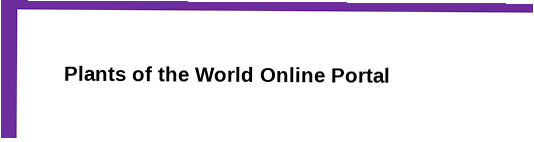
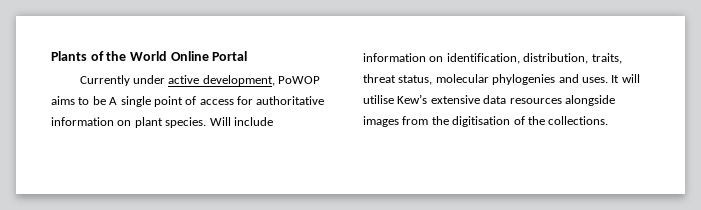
(391, 75) none -> [79,75,321,86] [51,96,325,107] [51,117,273,128] [363,53,622,64] [363,74,640,85] [363,94,615,106] [363,116,609,127] // Currently under active development, PoWOP aims to be A single point of access for authoritative information on plant species. Will include information on identification, distribution, traits, threat status, molecular phylogenies and uses. It will utilise Kew’s extensive data resources alongside images from the digitisation of the collections.

